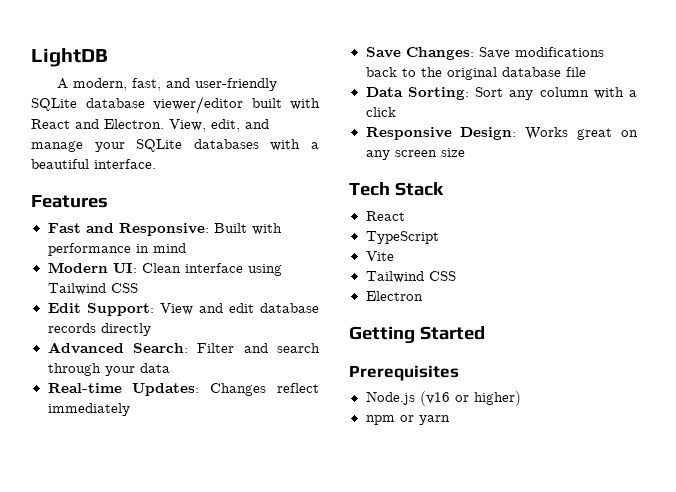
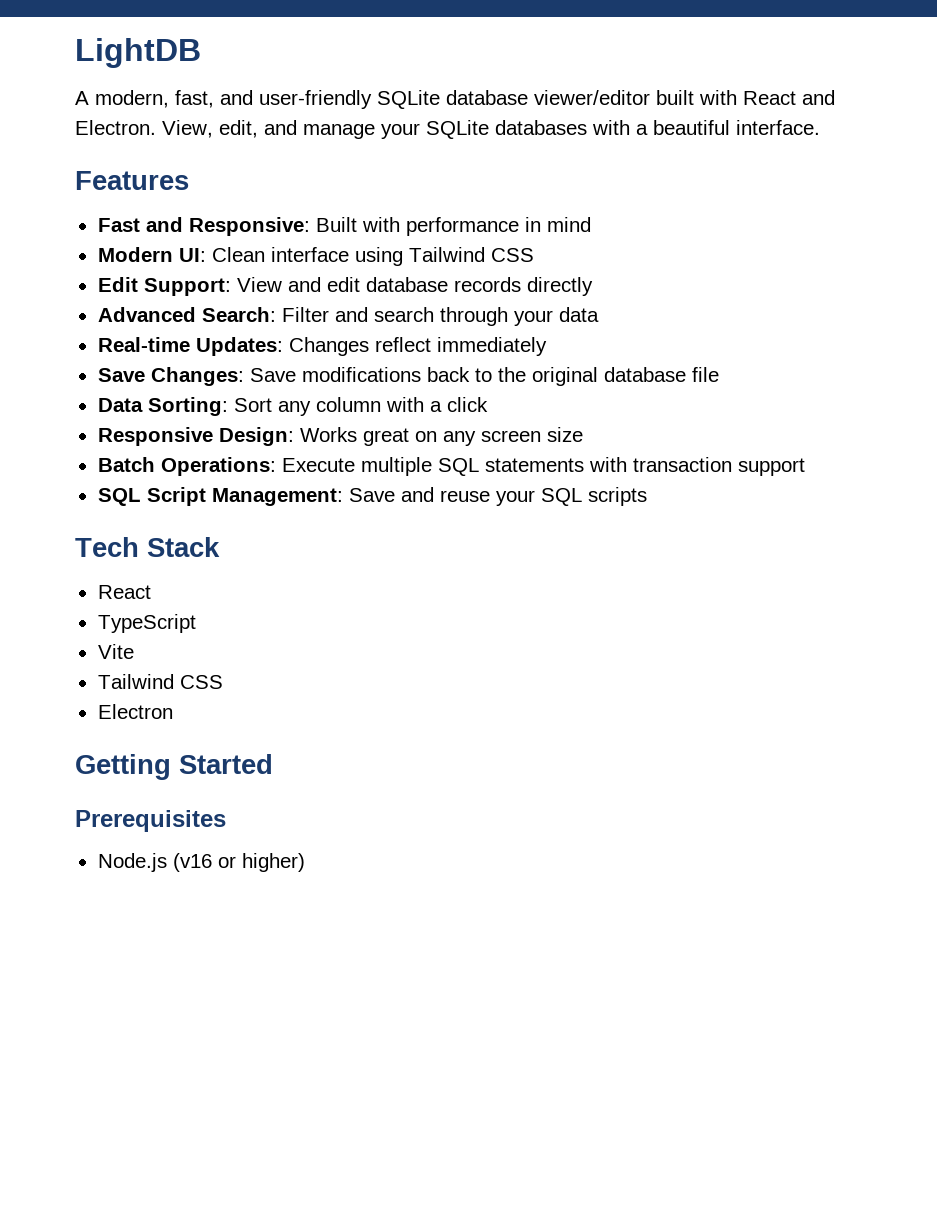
(465, 152) none -> [97,457,805,476] [97,487,647,506] // Batch Operations: Execute multiple SQL statements with transaction support // SQL Script Management: Save and reuse your SQL scripts
[365,415,450,425] // npm or yarn -> (305, 862) none

